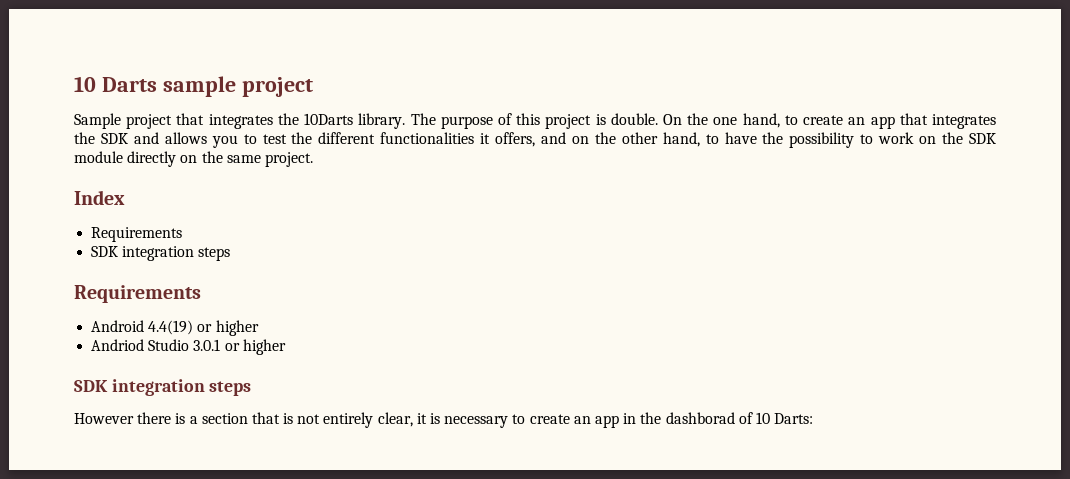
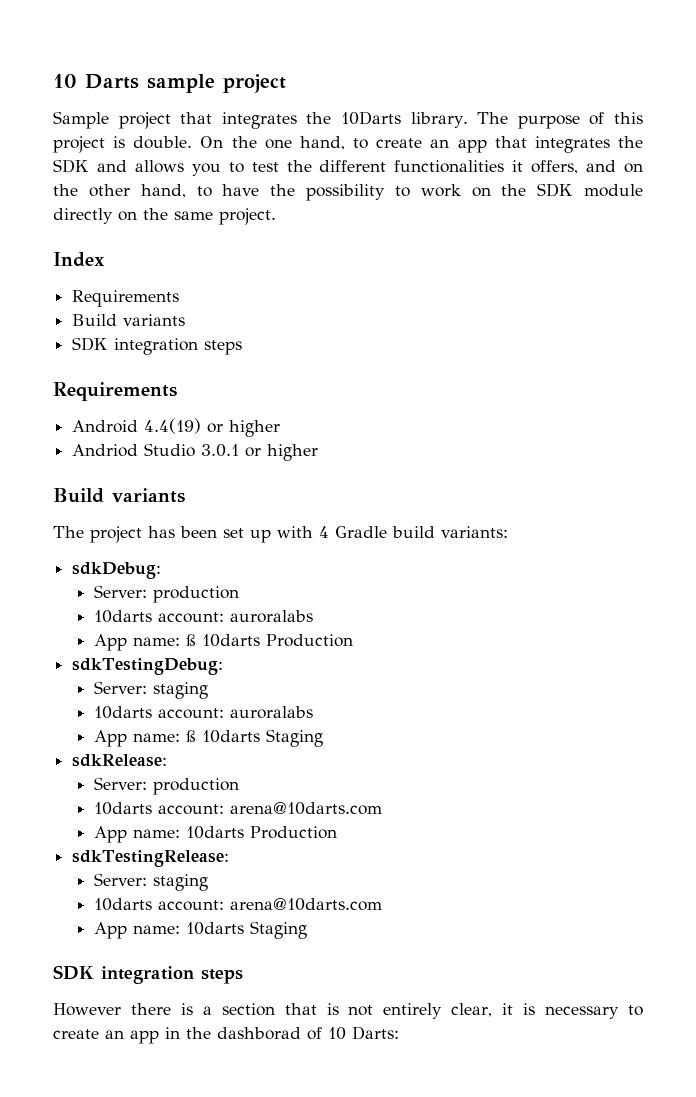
(183, 234) none -> [72,314,186,326] // Build variants
(286, 347) none -> [53,488,185,503] [53,526,508,543] [72,562,162,579] [94,585,240,603] [94,610,314,623] [94,634,354,651] [72,658,224,675] [94,681,209,699] [94,706,314,719] [94,729,324,747] [72,754,168,767] [94,777,240,795] [94,802,383,815] [94,826,338,843] [72,850,230,867] [94,873,209,891] [94,898,383,911] [94,921,308,939] // Build variants // The project has been set up with 4 Gradle build variants: // sdkDebug: // Server: production // 10darts account: auroralabs // App name: ß 10darts Production // sdkTestingDebug: // Server: staging // 10darts account: auroralabs // App name: ß 10darts Staging // sdkRelease: // Server: production // 10darts account: arena@10darts.com // App name: 10darts Production // sdkTestingRelease: // Server: staging // 10darts account: arena@10darts.com // App name: 10darts Staging

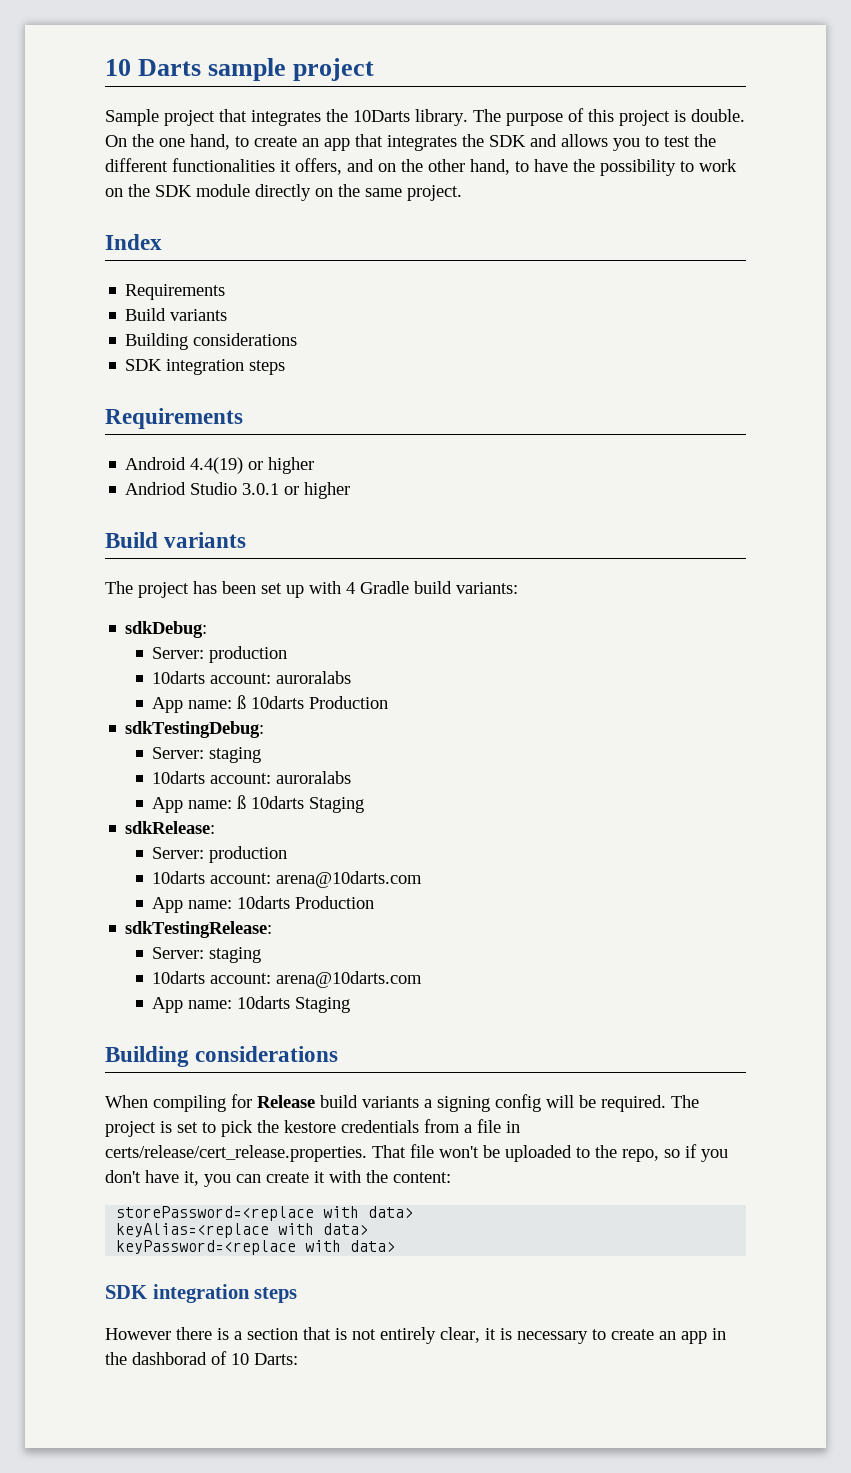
(186, 320) none -> [125,333,298,350] // Building considerations
(308, 930) none -> [105,1046,339,1067] [105,1094,699,1112] [105,1119,520,1137] [105,1144,728,1162] [105,1170,451,1187] [116,1206,414,1221] [116,1223,369,1238] [116,1240,396,1255] // Building considerations // When compiling for Release build variants a signing config will be required. The project is set to pick the kestore credentials from a file in certs/release/cert_release.properties. That file won't be uploaded to the repo, so if you don't have it, you can create it with the content: // storePassword=<replace with data> // keyAlias=<replace with data> // keyPassword=<replace with data>

